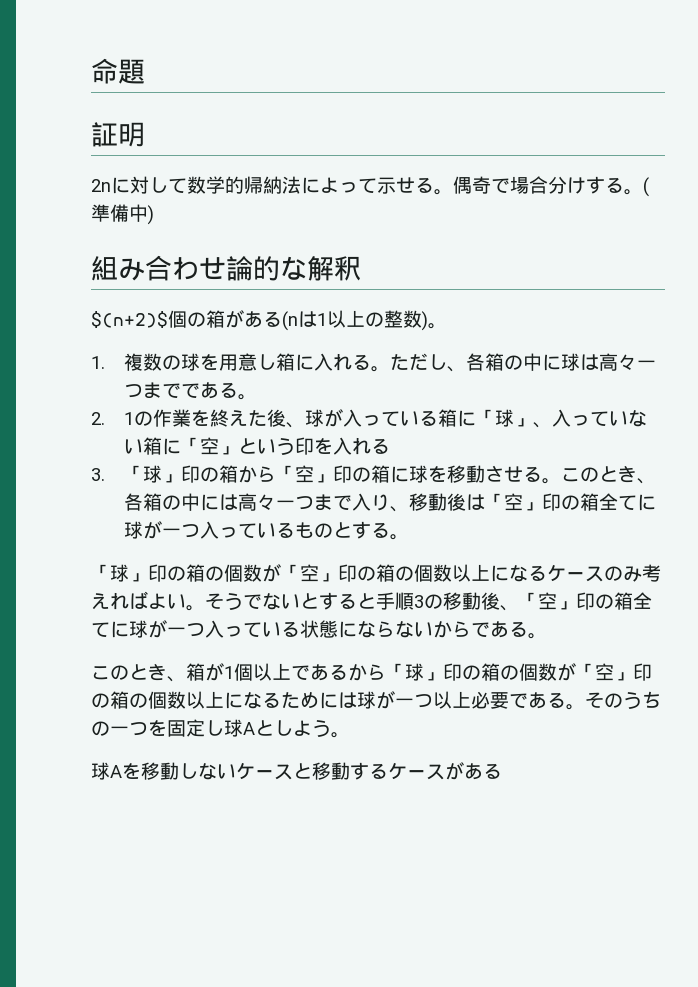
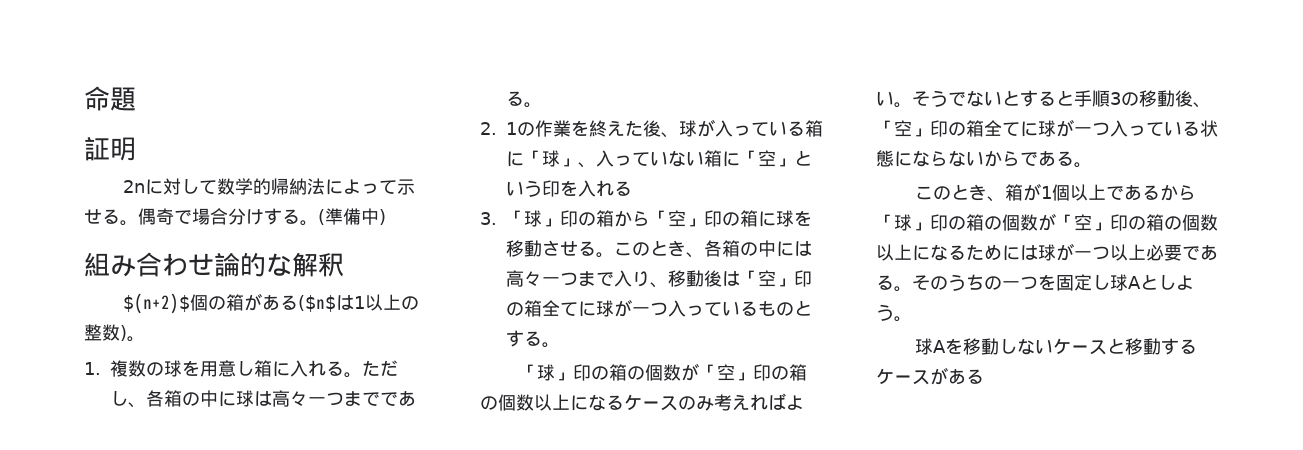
[282,311,298,331] (n -> [297,295,336,312] ($n$

